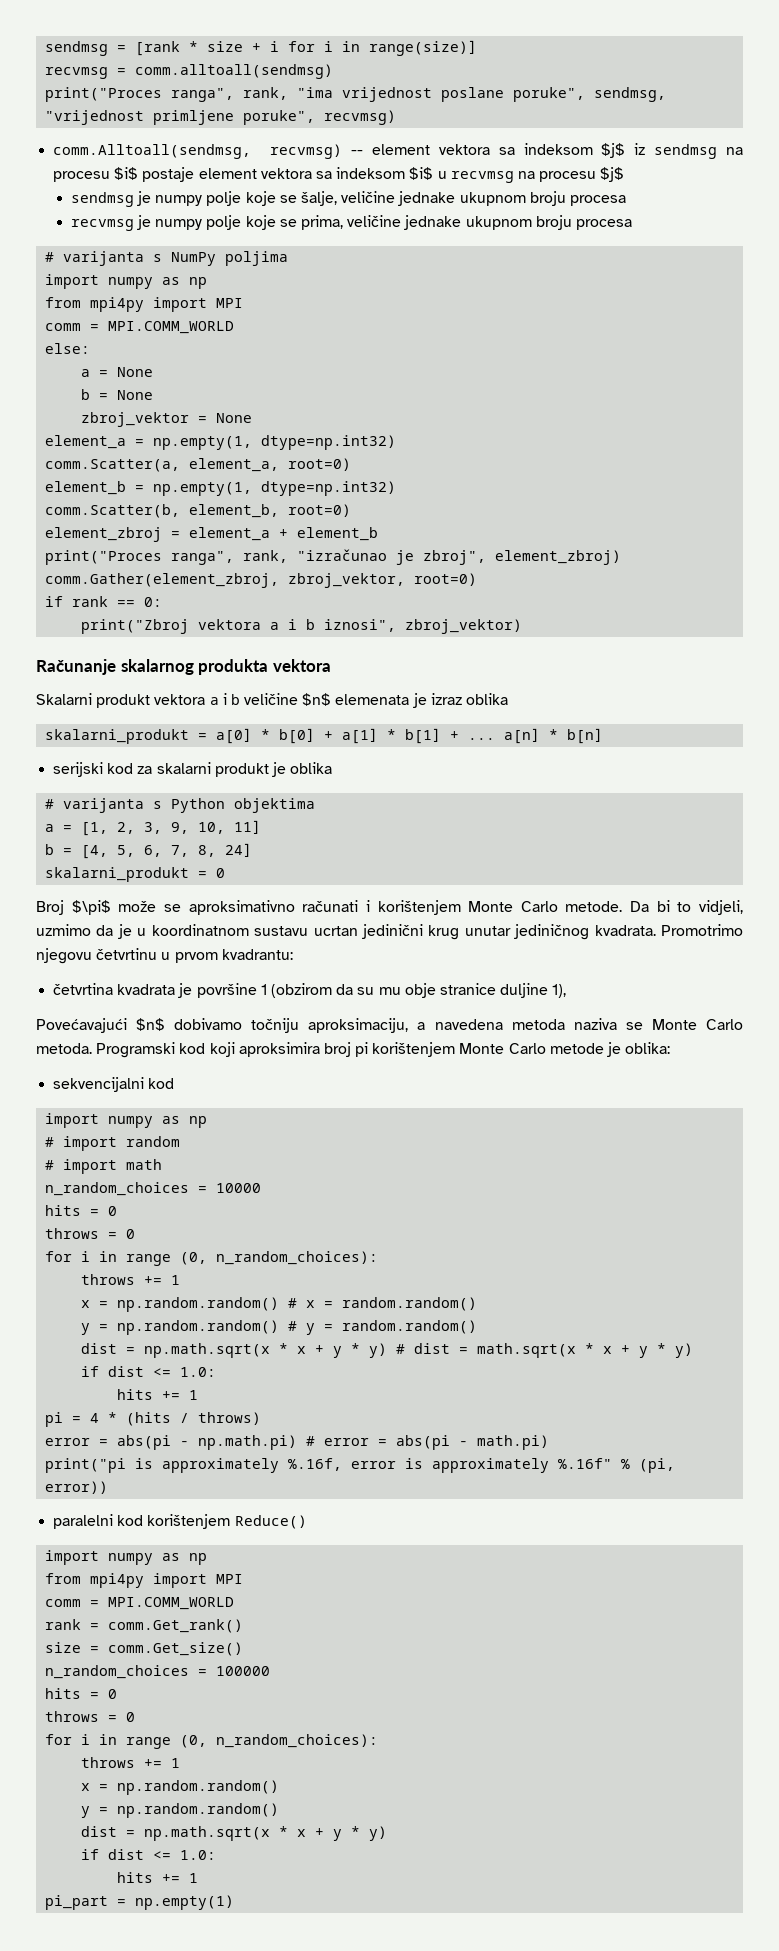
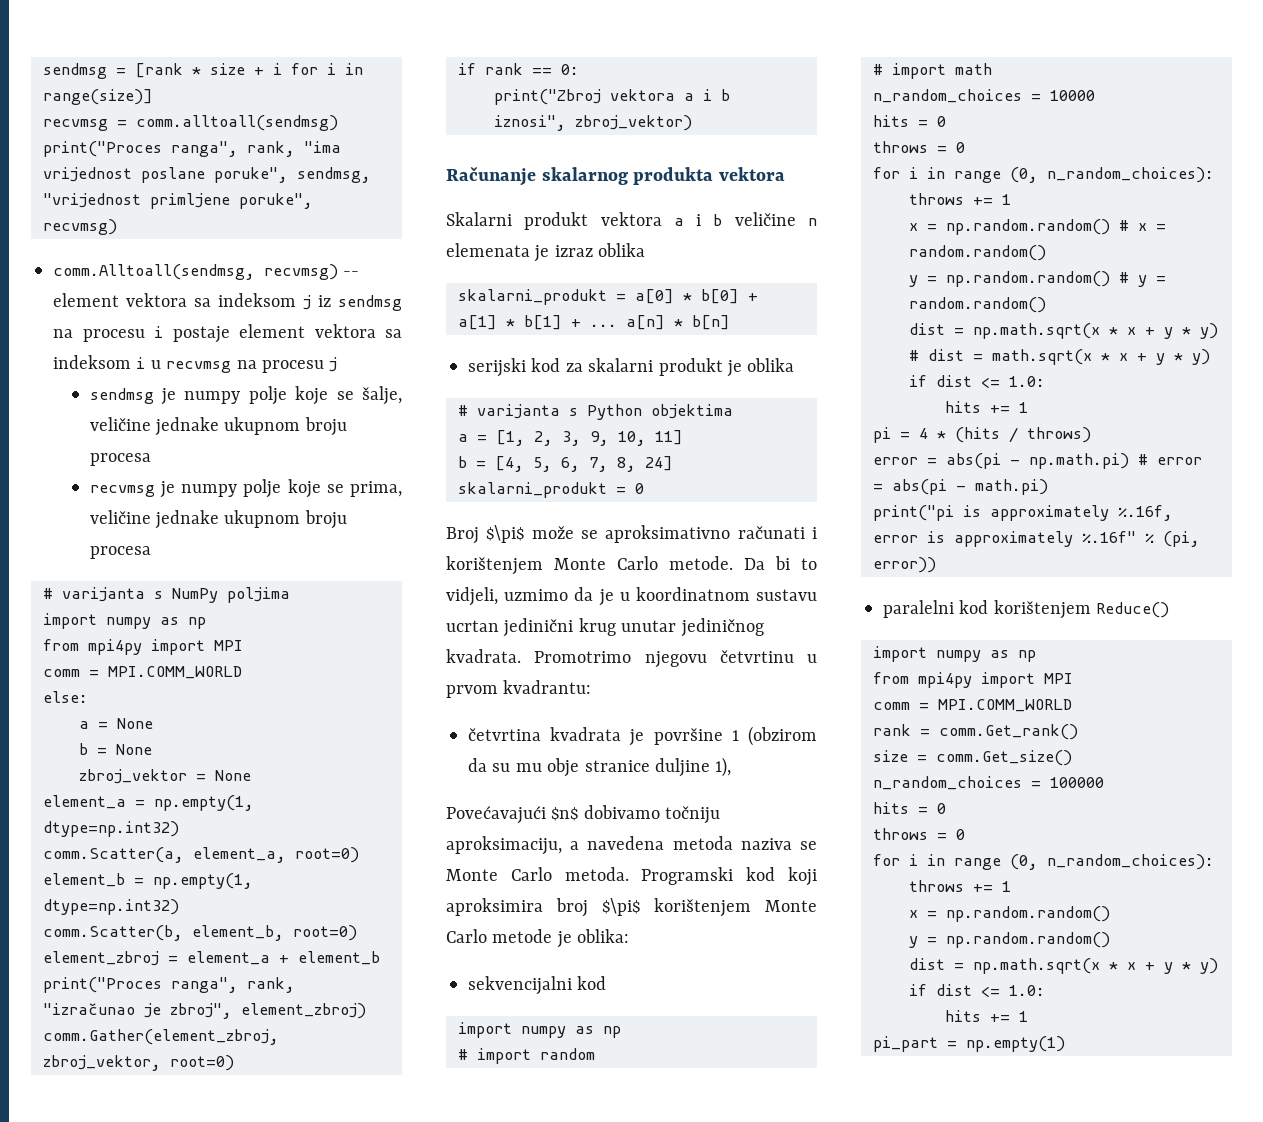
[601,143,626,158] $j$ -> [303,295,311,310] j
[114,167,139,180] $i$ -> [154,326,163,338] i
[409,167,434,180] $i$ -> [136,357,146,369] i
[600,167,625,182] $j$ -> [329,357,338,372] j
[302,693,332,706] $n$ -> [808,218,817,226] n
[355,1042,369,1057] pi -> [602,898,640,916] $\pi$

